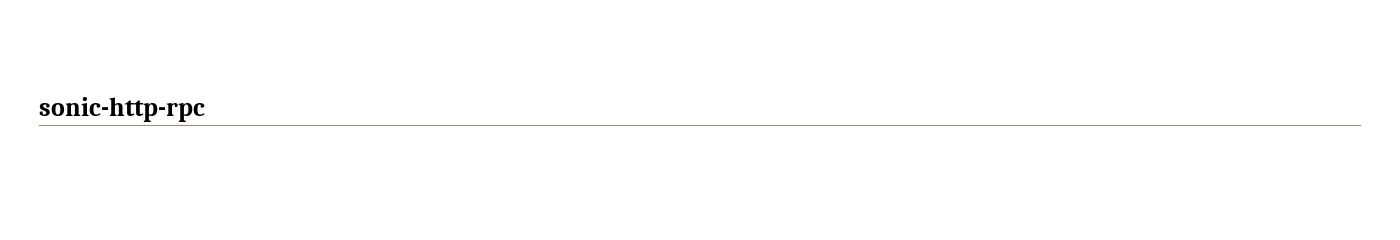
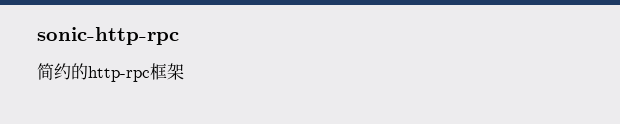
(205, 109) none -> [37,63,184,82] // 简约的http-rpc框架

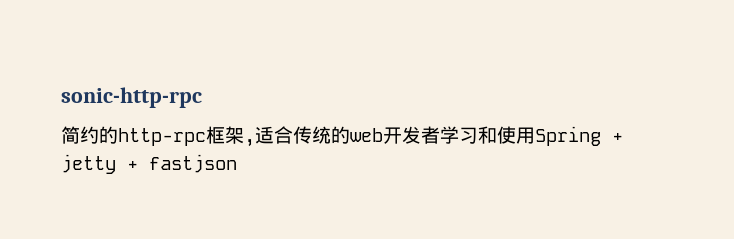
(184, 71) none -> [244,126,623,147] [61,154,237,174] ,适合传统的web开发者学习和使用Spring + jetty + fastjson

